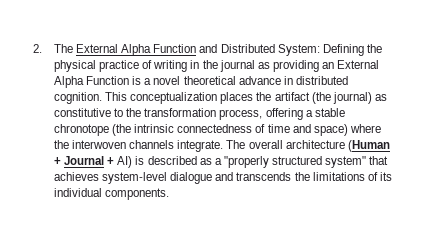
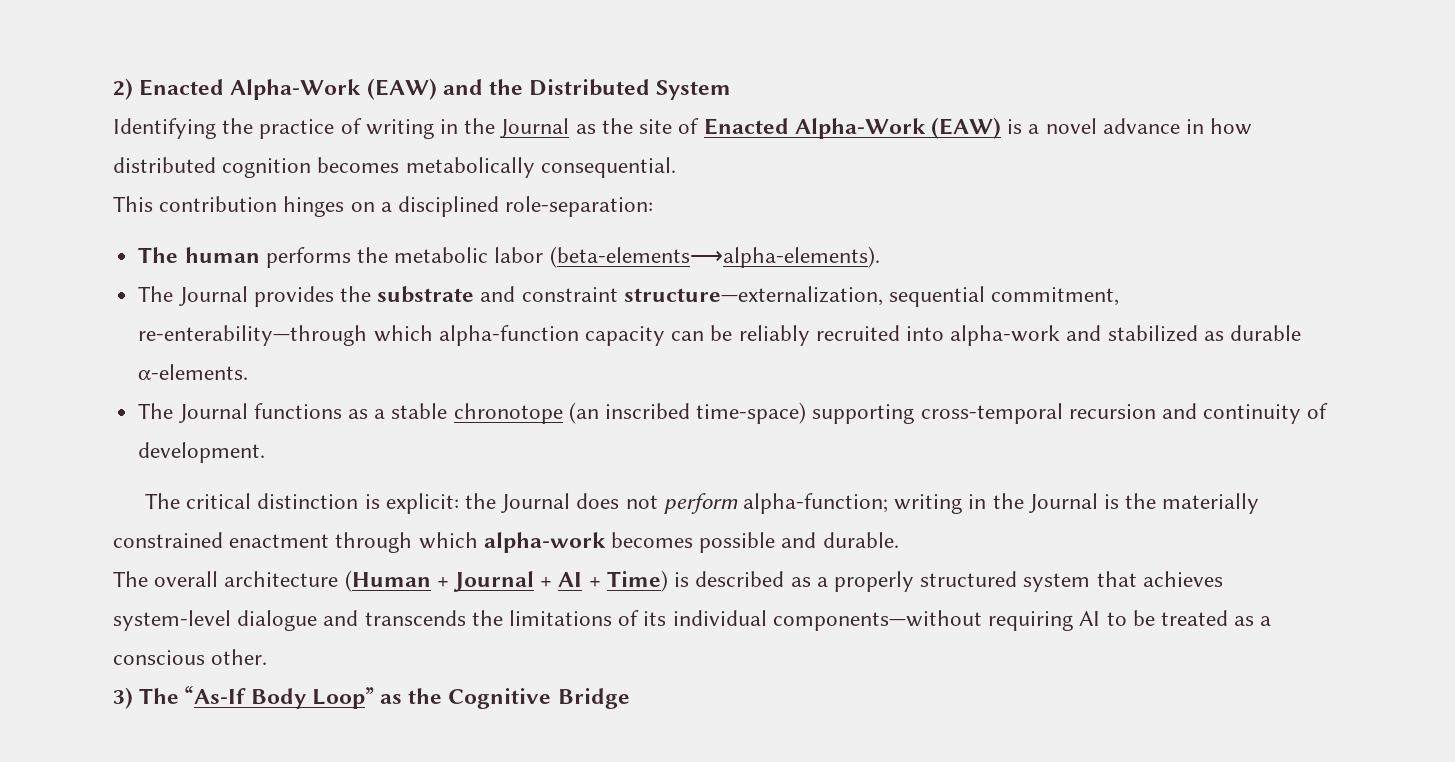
[33,44,382,56] [54,60,97,72] 2. The External Alpha Function and Distributed System: Defining the physical -> [113,78,732,100] [113,118,254,139] 2) Enacted Alpha-Work (EAW) and the Distributed System // Identifying the
[219,60,380,72] [54,76,130,88] journal as providing an External Alpha Function -> [500,117,1001,139] Journal as the site of Enacted Alpha-Work (EAW)
[183,76,236,85] theoretical -> (1097, 126) none
[295,76,348,85] [54,92,387,104] [54,108,345,120] [54,124,381,136] [54,140,224,152] distributed cognition. This conceptualization places the artifact (the journal) as constitutive to the transformation process, offering a stable chronotope (the intrinsic connectedness of time and space) where the interwoven channels integrate. -> [1210,118,1253,135] [113,157,676,178] [113,196,654,217] [138,246,880,268] [138,286,1120,307] [138,325,1302,346] [138,364,249,380] [138,402,1329,424] [138,442,266,463] [144,493,1260,514] [113,532,899,553] how distributed cognition becomes metabolically consequential. // This contribution hinges on a disciplined role-separation: // The human performs the metabolic labor (beta-elements⟶alpha-elements). // The Journal provides the substrate and constraint structure—externalization, sequential commitment, re-enterability—through which alpha-function capacity can be reliably recruited into alpha-work and stabilized as durable α-elements. // The Journal functions as a stable chronotope (an inscribed time-space) supporting cross-temporal recursion and continuity of development. // The critical distinction is explicit: the Journal does not perform alpha-function; writing in the Journal is the materially constrained enactment through which alpha-work becomes possible and durable. //
[117,156,133,168] AI) -> [558,570,668,592] AI + Time)
[223,156,367,168] "properly structured system" -> [833,571,1091,592] properly structured system
[105,188,170,200] components. -> [772,610,1272,631] [113,649,268,665] [113,686,630,709] components—without requiring AI to be treated as a conscious other. // 3) The “As-If Body Loop” as the Cognitive Bridge

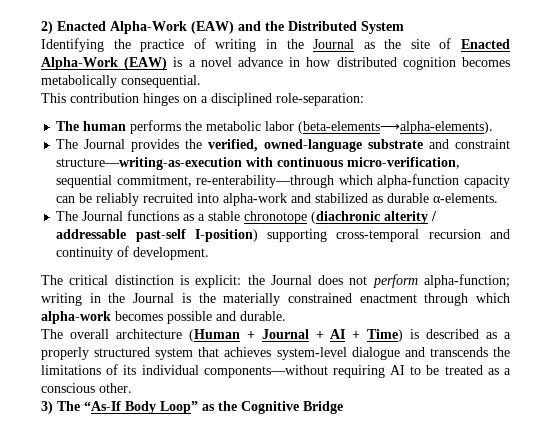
(371, 294) none -> [208,139,363,152] verified, owned-language
[623,286,883,306] structure—externalization, -> [56,157,461,170] structure—writing-as-execution with continuous micro-verification,
[568,402,807,424] (an inscribed time-space) -> [311,211,438,224] [56,229,258,242] (diachronic alterity / addressable past-self I-position)

